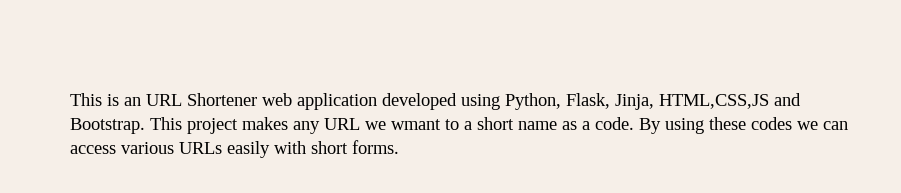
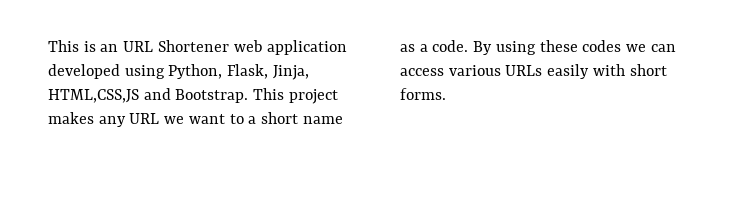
[391,119,441,130] wmant -> [188,114,225,124] want

